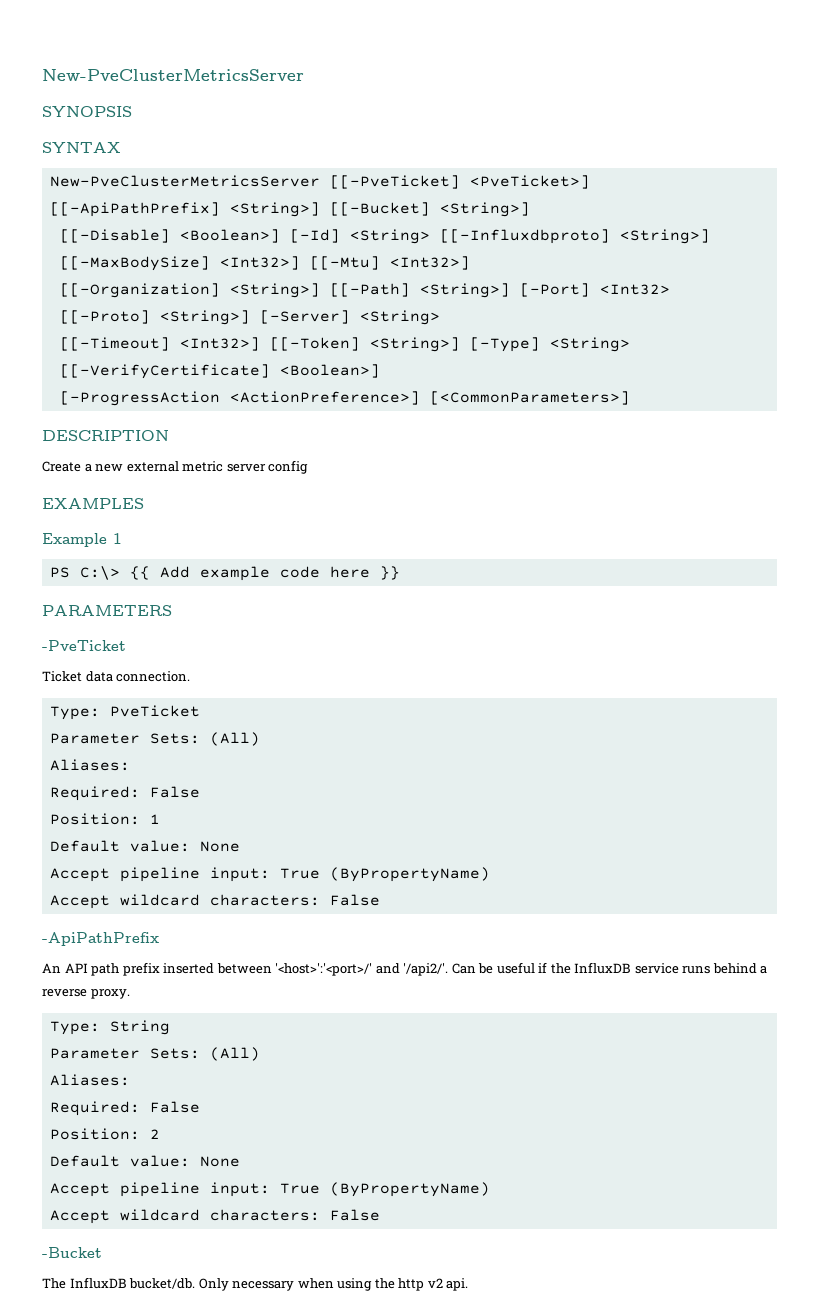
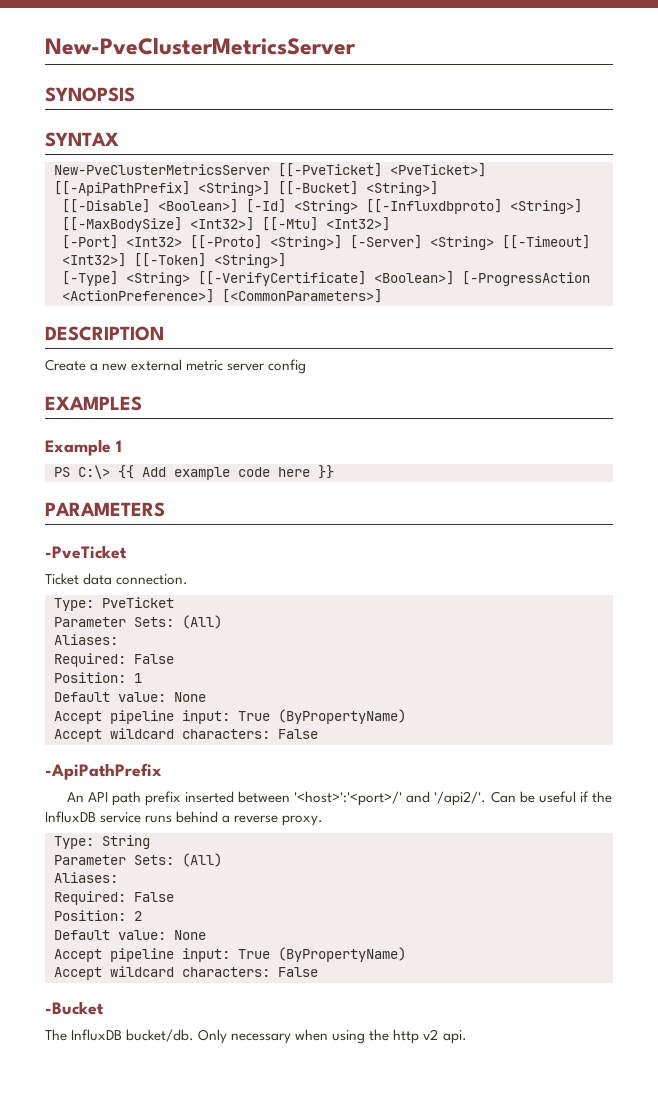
[59,283,510,298] [[-Organization] <String>] [[-Path] <String>] -> (390, 224) none
(440, 317) // -> (494, 243) none
(460, 344) none -> (286, 260) //
(380, 371) // -> (454, 278) none

